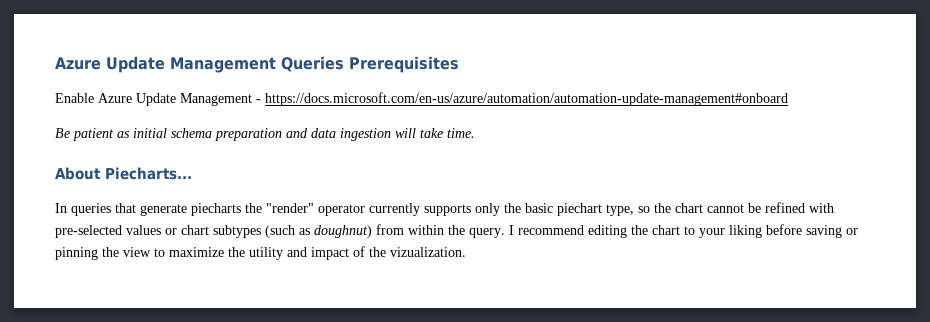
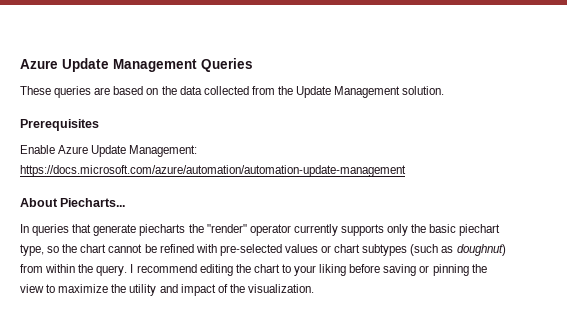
[349,56,459,73] [55,92,788,106] [55,128,475,141] Prerequisites // Enable Azure Update Management - https://docs.microsoft.com/en-us/azure/automation/automation-update-management#onboard // Be patient as initial schema preparation and data ingestion will take time. -> [20,86,445,98] [20,119,99,131] [20,145,198,157] [20,165,406,177] // These queries are based on the data collected from the Update Management solution. // Prerequisites // Enable Azure Update Management: https://docs.microsoft.com/azure/automation/automation-update-management
[390,247,466,257] vizualization. -> [247,284,314,293] visualization.

